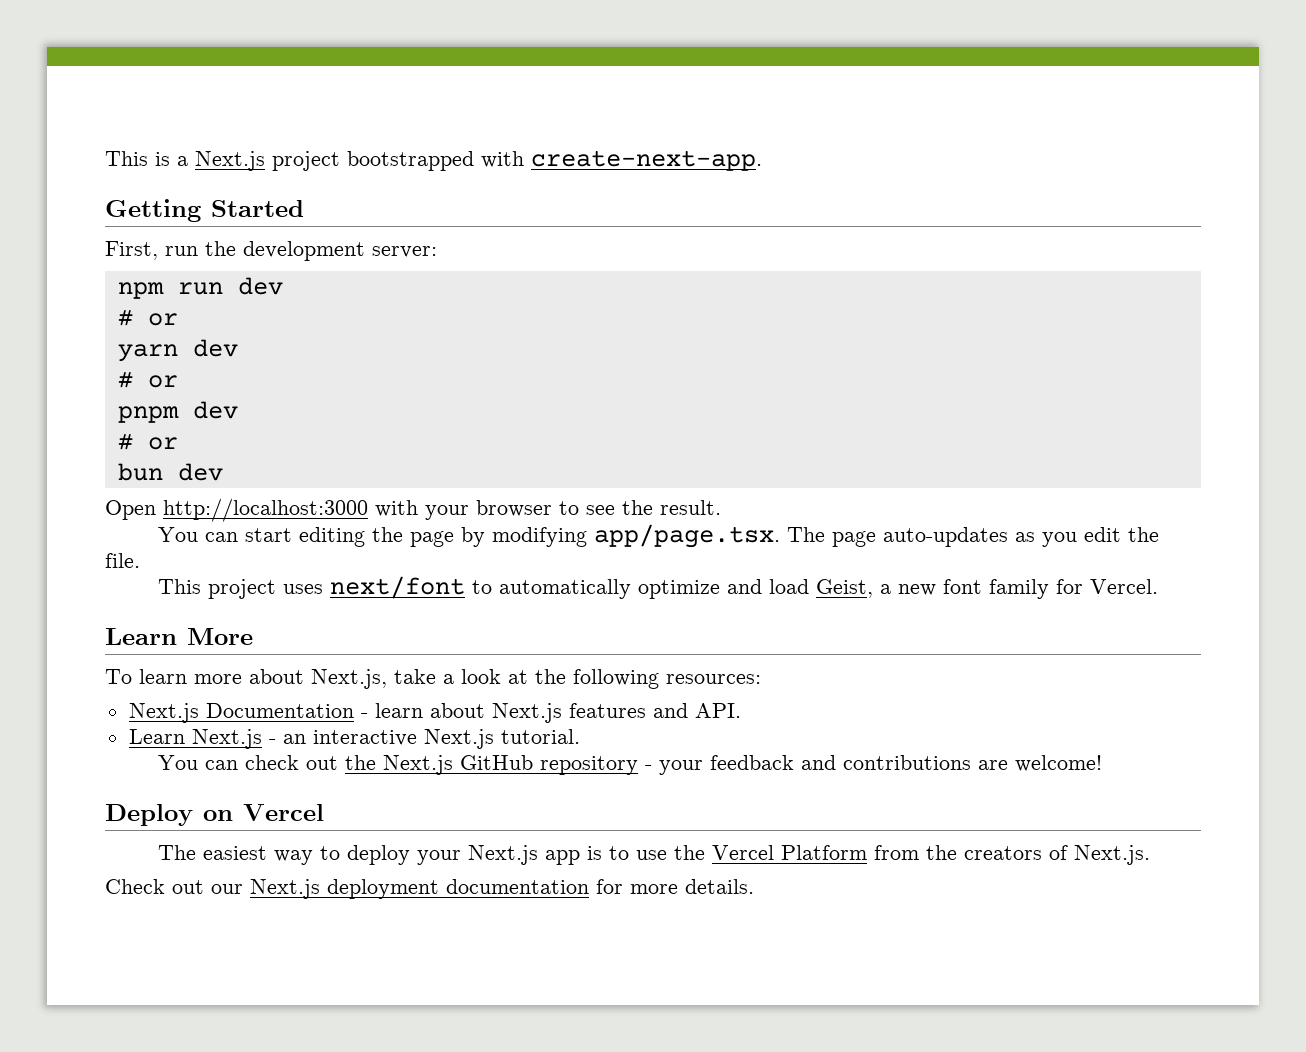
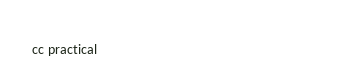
[105,150,762,171] [105,199,304,222] [105,241,437,261] [117,277,283,299] [117,309,178,326] [117,339,238,362] [117,371,178,388] [117,401,238,423] [117,433,178,450] [117,463,223,481] [105,498,721,522] [158,524,1160,548] [105,553,140,568] [158,576,1159,599] [105,628,253,645] [105,669,761,689] [128,703,741,723] [128,729,580,749] [158,755,1103,775] [105,804,324,826] [158,845,1151,865] [105,879,754,899] This is a Next.js project bootstrapped with create-next-app. // Getting Started // First, run the development server: // npm run dev // # or // yarn dev // # or // pnpm dev // # or // bun dev // Open http://localhost:3000 with your browser to see the result. // You can start editing the page by modifying app/page.tsx. The page auto-updates as you edit the file. // This project uses next/font to automatically optimize and load Geist, a new font family for Vercel. // Learn More // To learn more about Next.js, take a look at the following resources: // Next.js Documentation - learn about Next.js features and API. // Learn Next.js - an interactive Next.js tutorial. // You can check out the Next.js GitHub repository - your feedback and contributions are welcome! // Deploy on Vercel // The easiest way to deploy your Next.js app is to use the Vercel Platform from the creators of Next.js. // Check out our Next.js deployment documentation for more details. -> [32,44,97,56] cc practical

